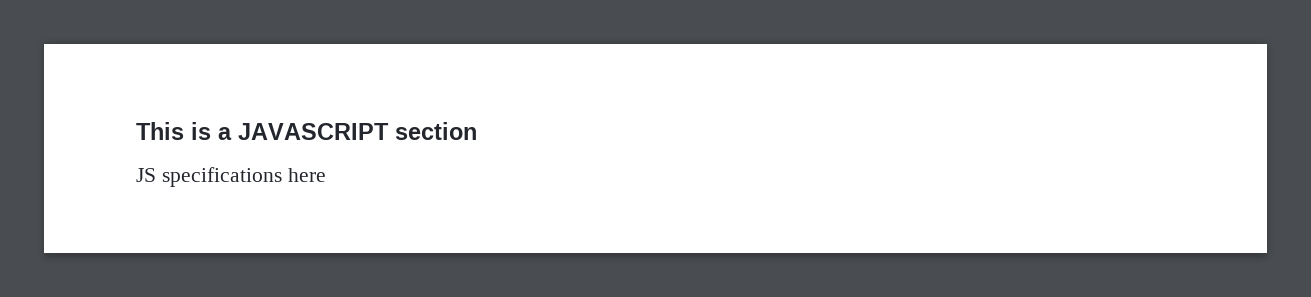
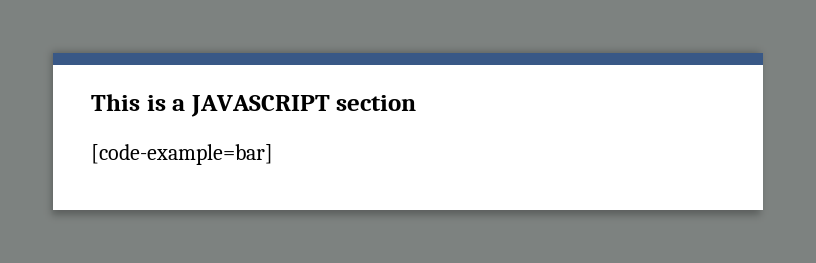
[136,167,326,187] JS specifications here -> [91,144,273,165] [code-example=bar]

